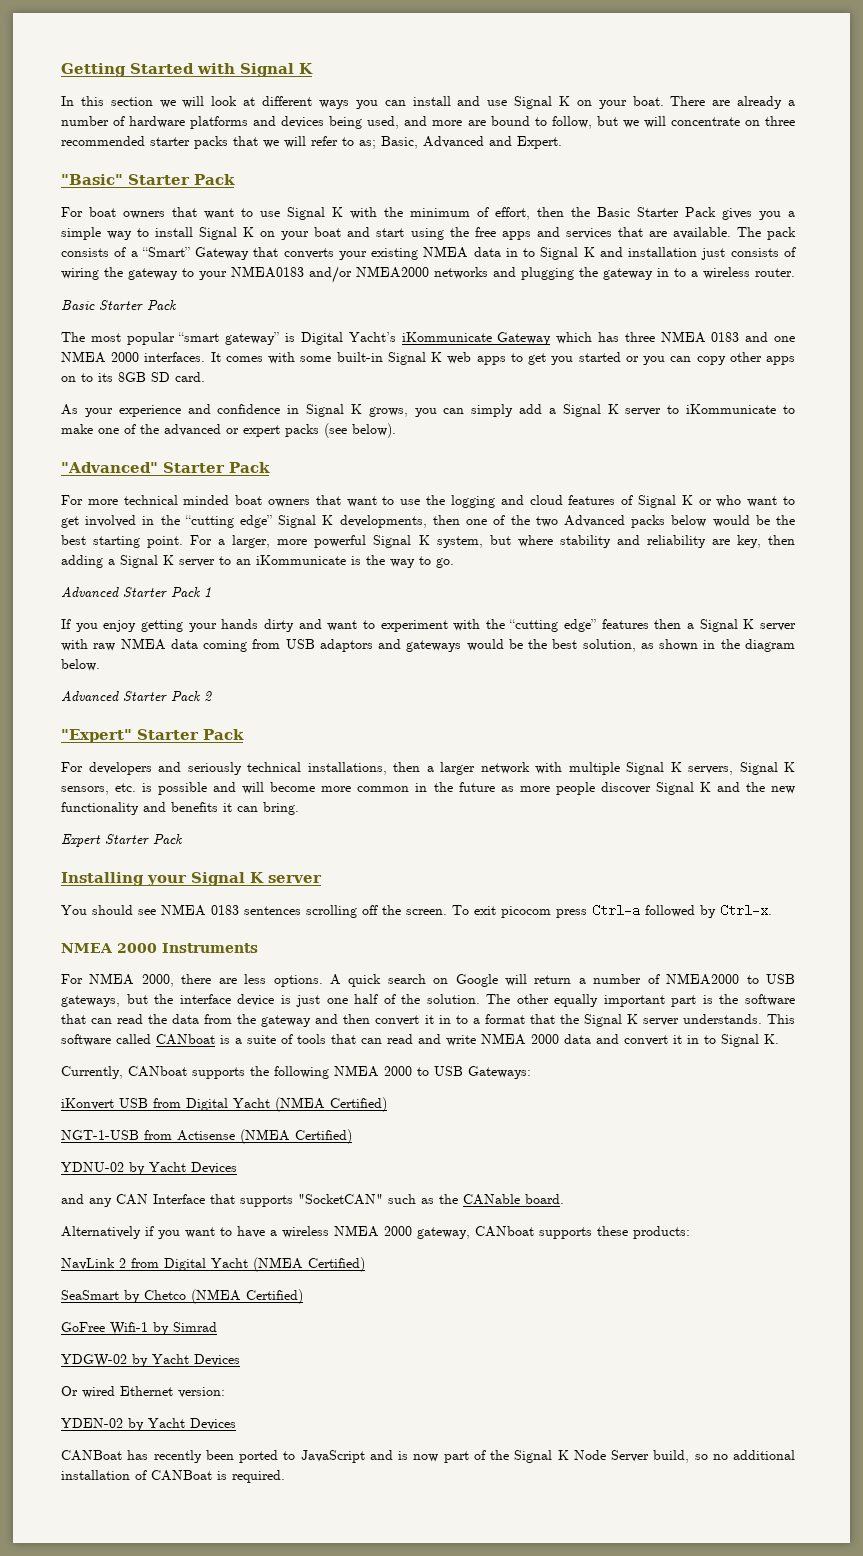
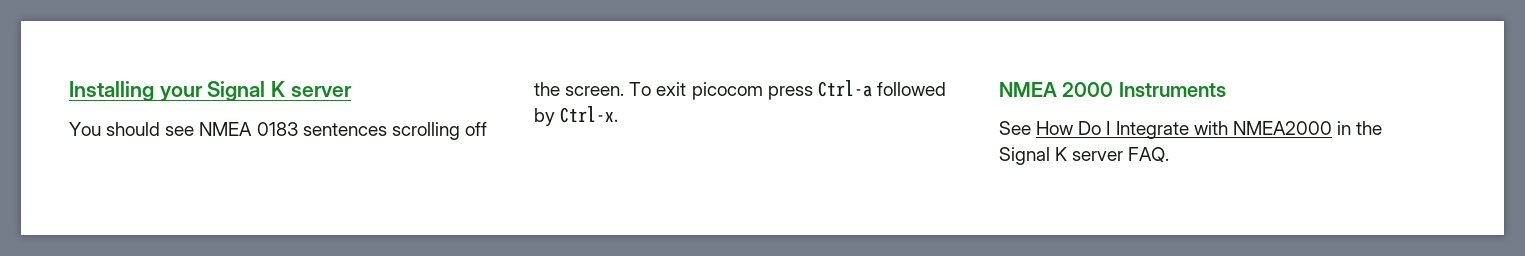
[61,63,313,77] [61,96,796,109] [61,116,795,129] [61,136,562,149] [61,174,235,185] [61,207,795,220] [61,227,796,240] [61,246,797,260] [61,266,795,283] [61,300,177,311] [61,331,795,345] [61,351,795,365] [61,372,205,382] [61,404,796,417] [61,423,396,438] [61,462,270,473] [61,495,796,508] [61,515,796,528] [61,535,795,548] [61,555,454,568] [61,587,211,598] [61,619,796,632] [61,638,796,652] [61,659,100,671] [61,691,212,702] [61,729,244,743] [61,762,795,775] [61,782,795,795] [61,802,299,815] [61,834,183,847] Getting Started with Signal K // In this section we will look at different ways you can install and use Signal K on your boat. There are already a number of hardware platforms and devices being used, and more are bound to follow, but we will concentrate on three recommended starter packs that we will refer to as; Basic, Advanced and Expert. // "Basic" Starter Pack // For boat owners that want to use Signal K with the minimum of effort, then the Basic Starter Pack gives you a simple way to install Signal K on your boat and start using the free apps and services that are available. The pack consists of a “Smart” Gateway that converts your existing NMEA data in to Signal K and installation just consists of wiring the gateway to your NMEA0183 and/or NMEA2000 networks and plugging the gateway in to a wireless router. // Basic Starter Pack // The most popular “smart gateway” is Digital Yacht’s iKommunicate Gateway which has three NMEA 0183 and one NMEA 2000 interfaces. It comes with some built-in Signal K web apps to get you started or you can copy other apps on to its 8GB SD card. // As your experience and confidence in Signal K grows, you can simply add a Signal K server to iKommunicate to make one of the advanced or expert packs (see below). // "Advanced" Starter Pack // For more technical minded boat owners that want to use the logging and cloud features of Signal K or who want to get involved in the “cutting edge” Signal K developments, then one of the two Advanced packs below would be the best starting point. For a larger, more powerful Signal K system, but where stability and reliability are key, then adding a Signal K server to an iKommunicate is the way to go. // Advanced Starter Pack 1 // If you enjoy getting your hands dirty and want to experiment with the “cutting edge” features then a Signal K server with raw NMEA data coming from USB adaptors and gateways would be the best solution, as shown in the diagram below. // Advanced Starter Pack 2 // "Expert" Starter Pack // For developers and seriously technical installations, then a larger network with multiple Signal K servers, Signal K sensors, etc. is possible and will become more common in the future as more people discover Signal K and the new functionality and benefits it can bring. // Expert Starter Pack // -> (69, 91) none
[61,973,796,987] [61,994,795,1007] [61,1014,795,1027] [61,1033,779,1047] [61,1065,531,1079] [61,1097,387,1112] [61,1129,352,1144] [61,1162,237,1175] [61,1194,564,1207] [61,1225,690,1239] [61,1257,365,1272] [61,1289,303,1304] [61,1322,217,1335] [61,1354,240,1367] [61,1386,225,1398] [61,1418,236,1431] [61,1450,795,1463] [61,1470,285,1483] For NMEA 2000, there are less options. A quick search on Google will return a number of NMEA2000 to USB gateways, but the interface device is just one half of the solution. The other equally important part is the software that can read the data from the gateway and then convert it in to a format that the Signal K server understands. This software called CANboat is a suite of tools that can read and write NMEA 2000 data and convert it in to Signal K. // Currently, CANboat supports the following NMEA 2000 to USB Gateways: // iKonvert USB from Digital Yacht (NMEA Certified) // NGT-1-USB from Actisense (NMEA Certified) // YDNU-02 by Yacht Devices // and any CAN Interface that supports "SocketCAN" such as the CANable board. // Alternatively if you want to have a wireless NMEA 2000 gateway, CANboat supports these products: // NavLink 2 from Digital Yacht (NMEA Certified) // SeaSmart by Chetco (NMEA Certified) // GoFree Wifi-1 by Simrad // YDGW-02 by Yacht Devices // Or wired Ethernet version: // YDEN-02 by Yacht Devices // CANBoat has recently been ported to JavaScript and is now part of the Signal K Node Server build, so no additional installation of CANBoat is required. -> [999,121,1383,139] [999,147,1170,165] See How Do I Integrate with NMEA2000 in the Signal K server FAQ.

